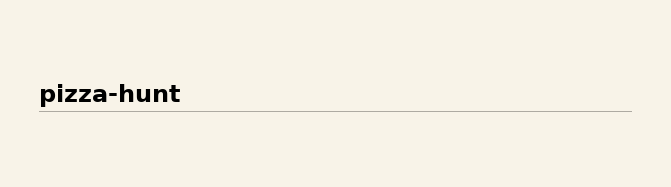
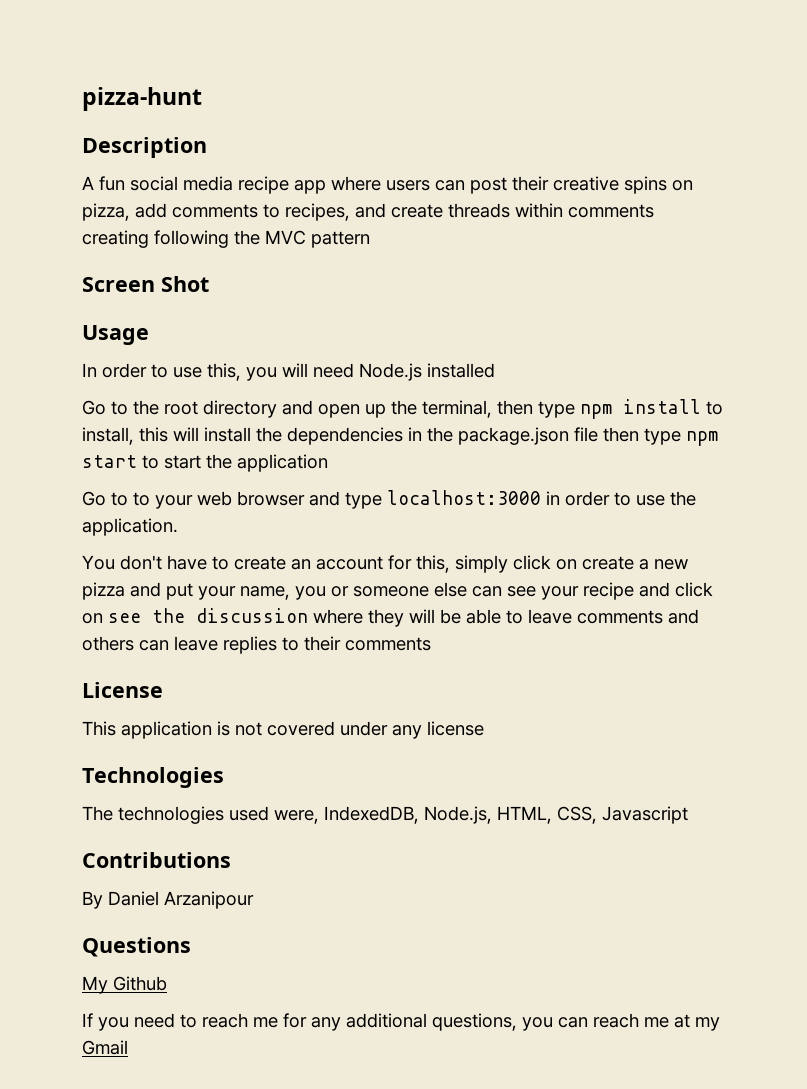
(180, 95) none -> [82,137,207,158] [82,176,693,194] [82,203,654,221] [82,230,370,248] [82,276,209,292] [82,325,149,345] [82,363,495,381] [82,399,723,419] [82,427,718,446] [82,454,328,472] [82,490,696,509] [82,518,178,536] [82,555,688,573] [82,582,713,600] [82,608,699,627] [82,636,431,654] [82,682,163,698] [82,721,484,739] [82,767,224,788] [82,806,688,824] [82,852,231,868] [82,891,254,909] [82,937,191,957] [82,976,167,994] [82,1013,720,1031] [82,1040,128,1055] // Description // A fun social media recipe app where users can post their creative spins on pizza, add comments to recipes, and create threads within comments creating following the MVC pattern // Screen Shot // Usage // In order to use this, you will need Node.js installed // Go to the root directory and open up the terminal, then type npm install to install, this will install the dependencies in the package.json file then type npm start to start the application // Go to to your web browser and type localhost:3000 in order to use the application. // You don't have to create an account for this, simply click on create a new pizza and put your name, you or someone else can see your recipe and click on see the discussion where they will be able to leave comments and others can leave replies to their comments // License // This application is not covered under any license // Technologies // The technologies used were, IndexedDB, Node.js, HTML, CSS, Javascript // Contributions // By Daniel Arzanipour // Questions // My Github // If you need to reach me for any additional questions, you can reach me at my Gmail

